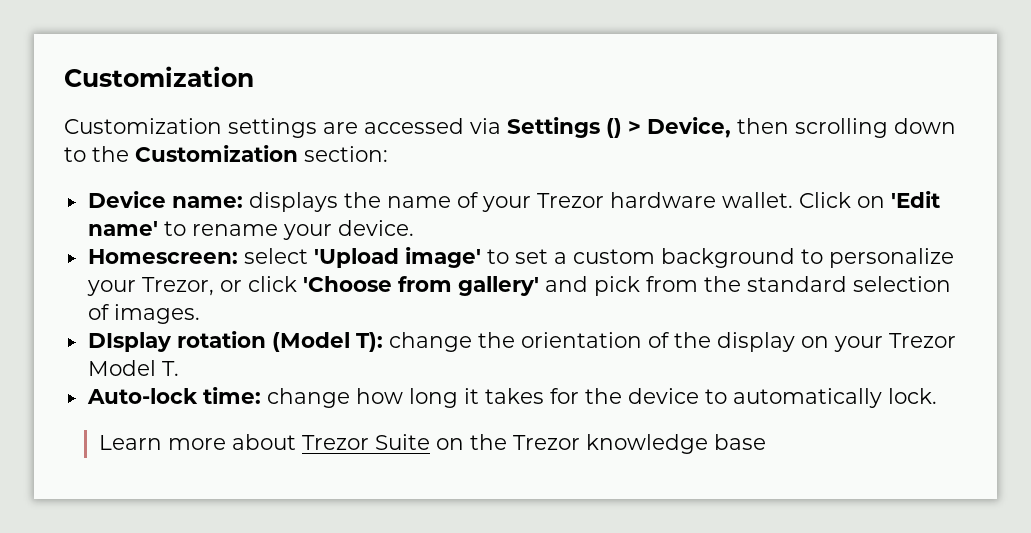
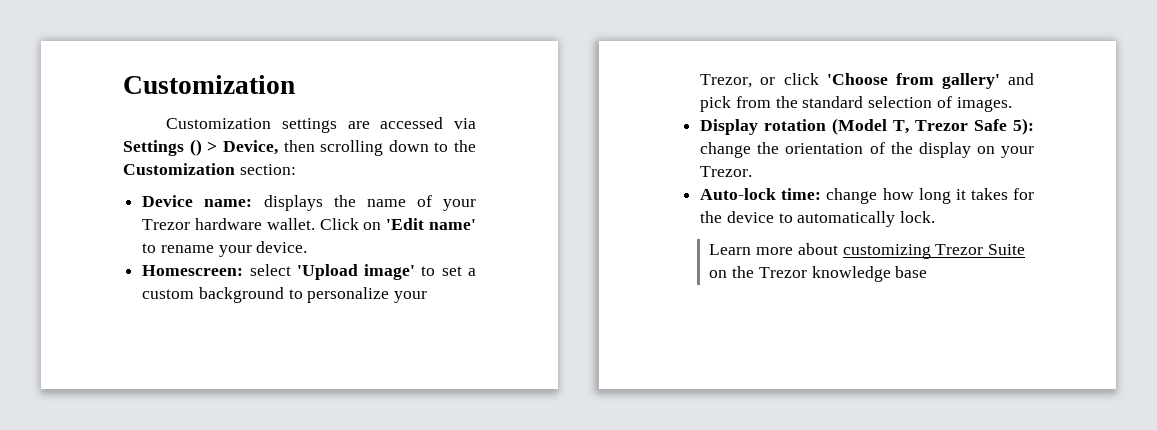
[87,332,172,352] DIsplay -> [700,119,759,135] Display
[355,332,383,352] T): -> [893,118,1034,135] T, Trezor Safe 5):
[888,333,956,348] [87,360,179,376] Trezor Model T. -> [700,166,753,177] Trezor.
(297, 442) none -> [842,244,931,259] customizing

